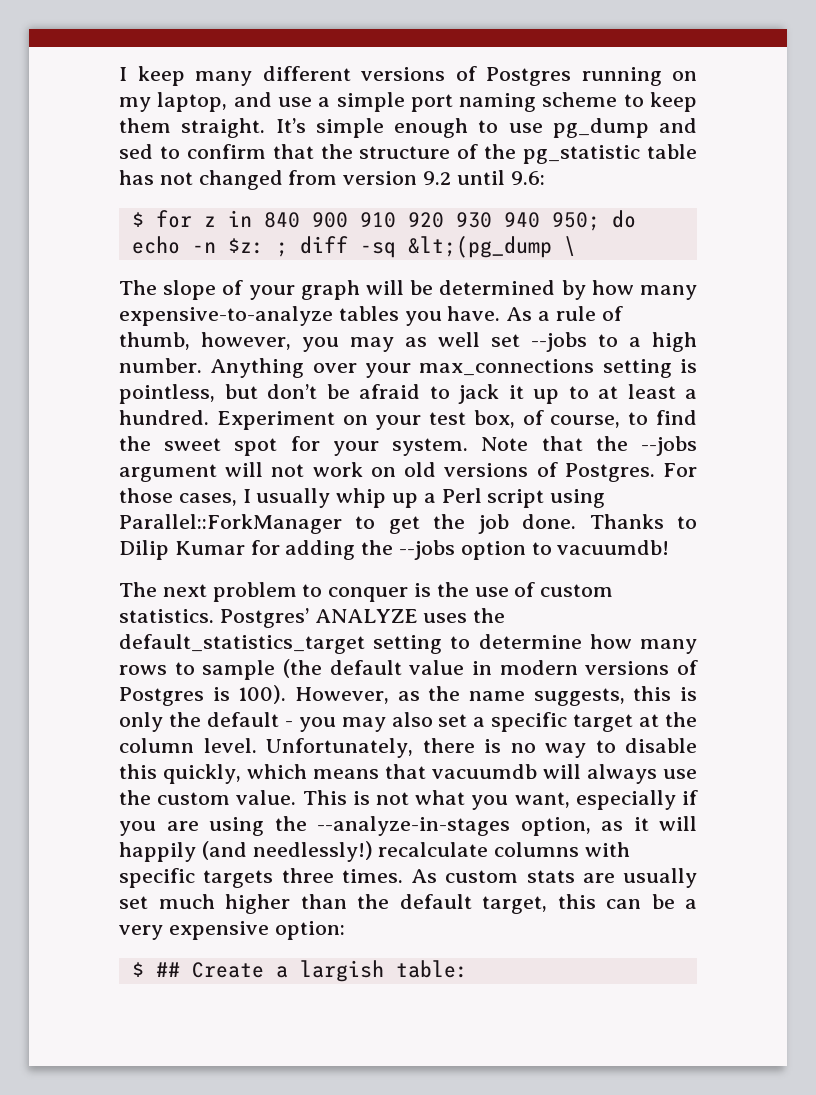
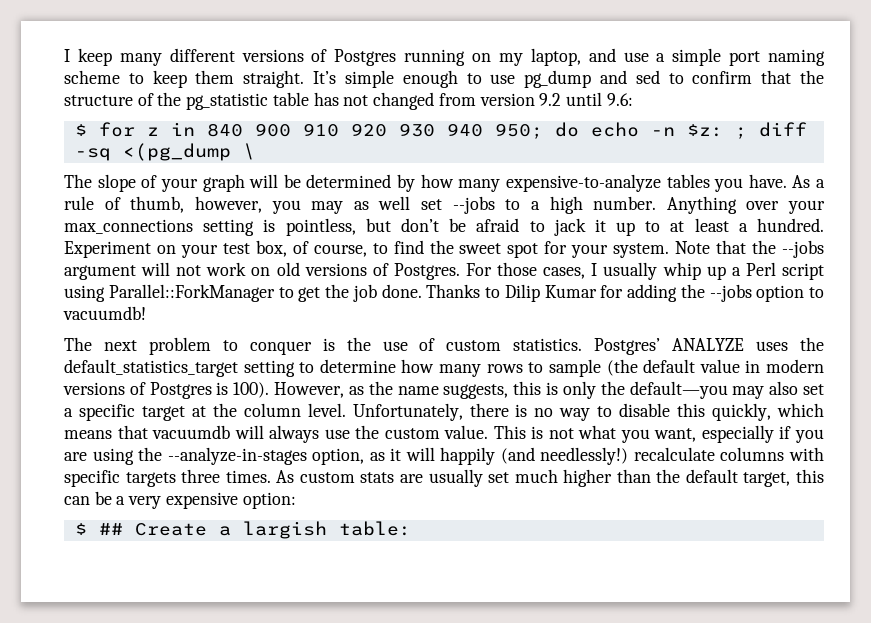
[407,236,552,258] &lt;(pg_dump -> [122,143,231,161] <(pg_dump
[206,712,336,732] default - you -> [629,381,728,399] default—you

